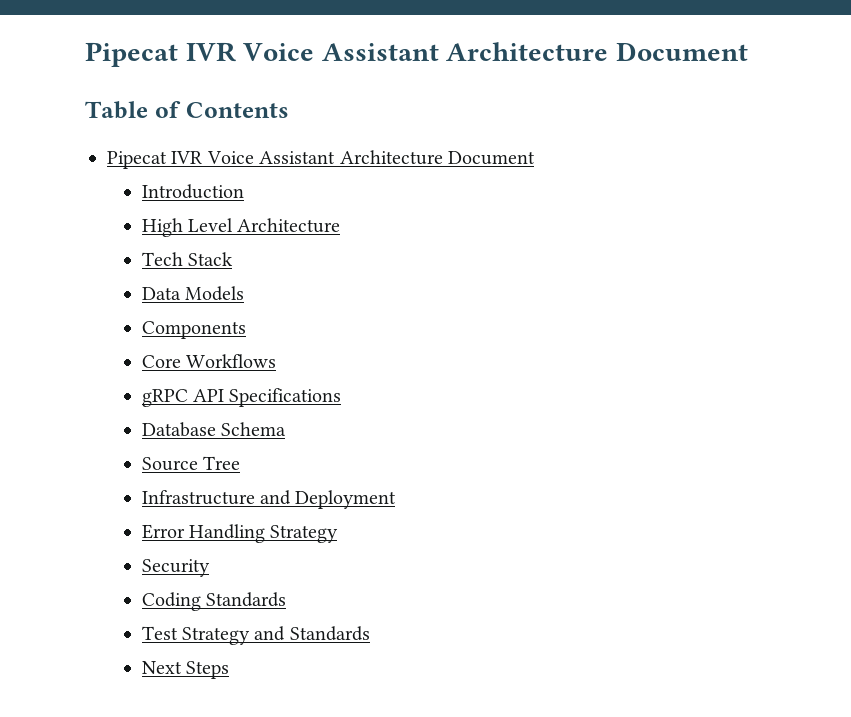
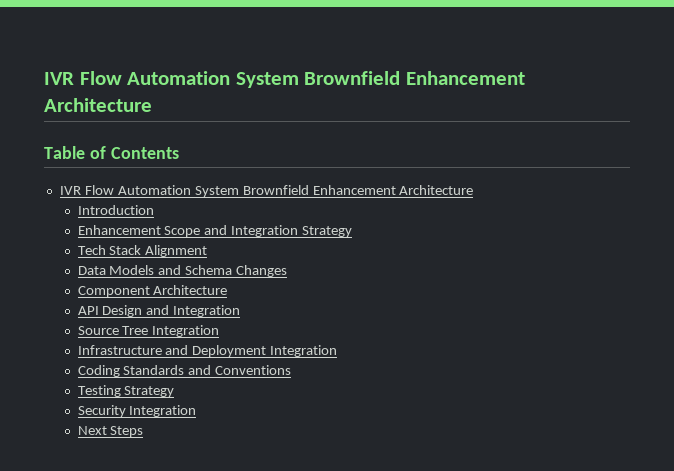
[85,42,748,67] Pipecat IVR Voice Assistant Architecture Document -> [44,71,525,88] [44,98,152,112] IVR Flow Automation System Brownfield Enhancement Architecture
[107,150,535,169] Pipecat IVR Voice Assistant Architecture Document -> [59,185,474,197] IVR Flow Automation System Brownfield Enhancement Architecture
[141,218,341,237] High Level Architecture -> [77,225,353,237] Enhancement Scope and Integration Strategy
(234, 259) none -> [145,245,208,257] Alignment
[141,321,246,339] [141,354,277,368] [141,388,342,407] [141,422,287,437] // Components // Core Workflows // gRPC API Specifications // Database Schema -> [158,265,288,277] [77,285,228,297] [77,305,241,317] and Schema Changes // Component Architecture // API Design and Integration
(241, 463) none -> [152,325,220,337] Integration
[141,524,339,543] [141,559,210,577] [141,592,287,611] [141,626,370,645] // Error Handling Strategy // Security // Coding Standards // Test Strategy and Standards -> [270,345,338,357] [77,365,292,377] [77,385,175,397] [77,405,197,417] Integration // Coding Standards and Conventions // Testing Strategy // Security Integration

